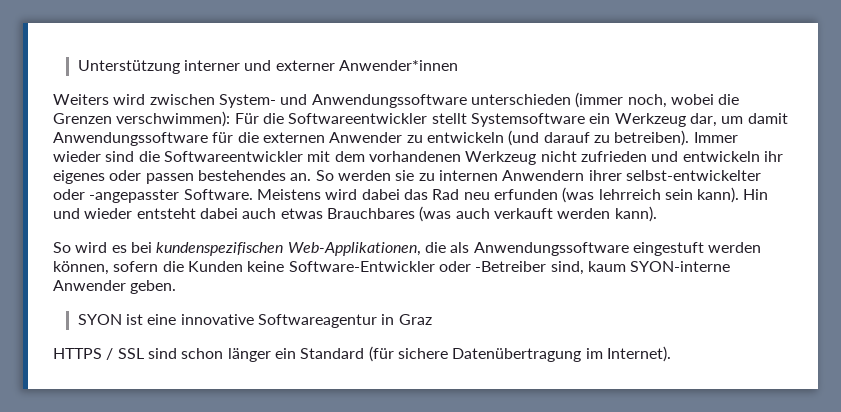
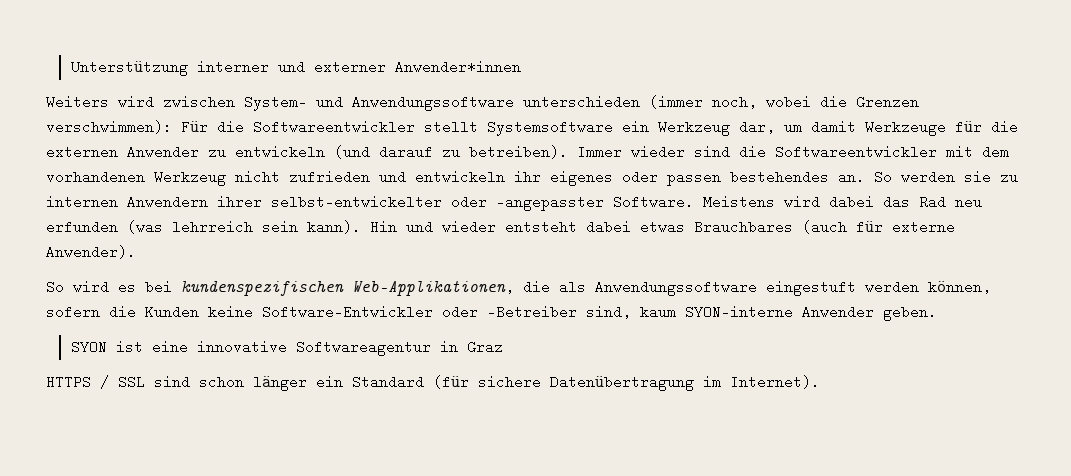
[53,132,208,146] Anwendungssoftware -> [865,120,946,136] Werkzeuge
[242,208,277,219] auch -> (631, 227) none
[419,206,657,222] (was auch verkauft werden kann). -> [802,220,955,234] [46,245,136,259] (auch für externe Anwender).

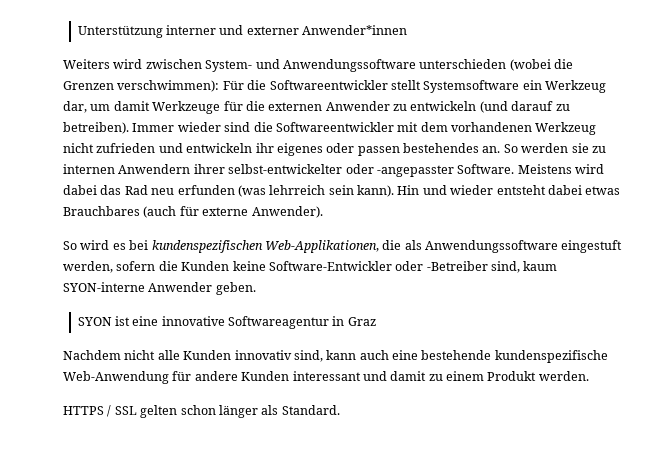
[649,95,811,109] (immer noch, wobei -> [509,59,551,71] (wobei
[865,280,991,294] werden können, -> [63,261,113,273] werden,
(503, 347) none -> [63,350,608,363] [63,371,589,384] // Nachdem nicht alle Kunden innovativ sind, kann auch eine bestehende kundenspezifische Web-Anwendung für andere Kunden interessant und damit zu einem Produkt werden.
[154,375,190,389] sind -> [140,405,178,418] gelten
[316,375,820,391] ein Standard (für sichere Datenübertragung im Internet). -> [261,405,340,415] als Standard.

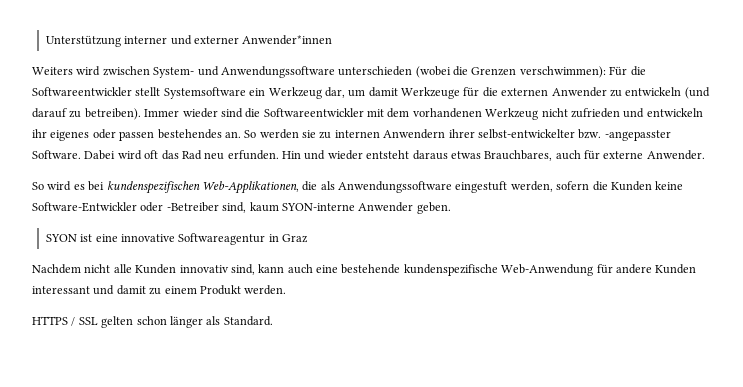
[345,164,374,174] oder -> [578,129,602,139] bzw.
[517,164,604,174] [63,185,621,197] [63,206,177,218] Meistens wird dabei das Rad neu erfunden (was lehrreich sein kann). Hin und wieder entsteht dabei etwas Brauchbares (auch -> [84,150,581,161] Dabei wird oft das Rad neu erfunden. Hin und wieder entsteht daraus etwas Brauchbares, auch
[251,206,323,218] Anwender). -> [646,150,705,160] Anwender.

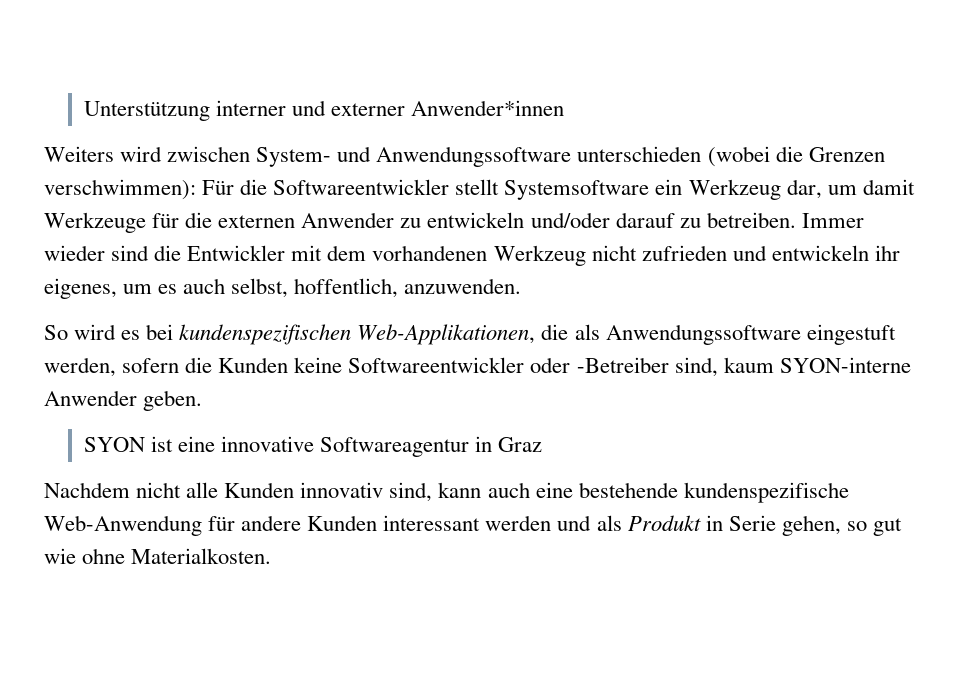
[684,87,710,99] (und -> [530,212,610,228] und/oder
[84,108,141,120] betreiben). -> [706,212,796,228] betreiben.
[263,108,364,117] Softwareentwickler -> [187,245,286,261] Entwickler
[50,129,671,141] [32,150,705,161] eigenes oder passen bestehendes an. So werden sie zu internen Anwendern ihrer selbst-entwickelter bzw. -angepasster Software. Dabei wird oft das Rad neu erfunden. Hin und wieder entsteht daraus etwas Brauchbares, auch für externe Anwender. -> [44,278,522,299] eigenes, um es auch selbst, hoffentlich, anzuwenden.
[32,202,137,212] Software-Entwickler -> [348,357,525,373] Softwareentwickler
[93,285,287,295] [32,316,273,328] und damit zu einem Produkt werden. // HTTPS / SSL gelten schon länger als Standard. -> [485,515,902,536] [44,548,272,564] werden und als Produkt in Serie gehen, so gut wie ohne Materialkosten.

